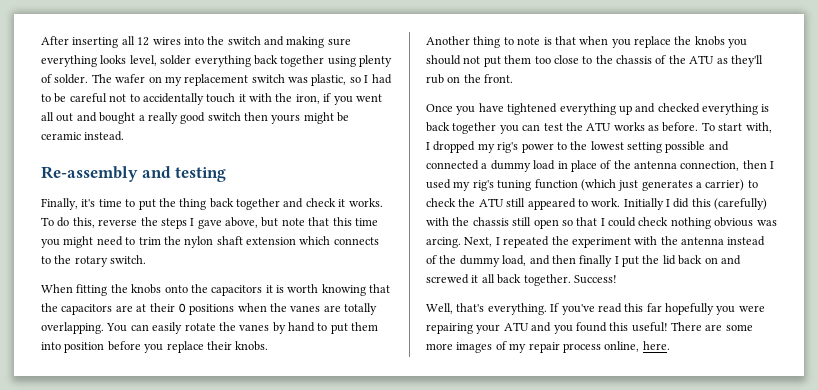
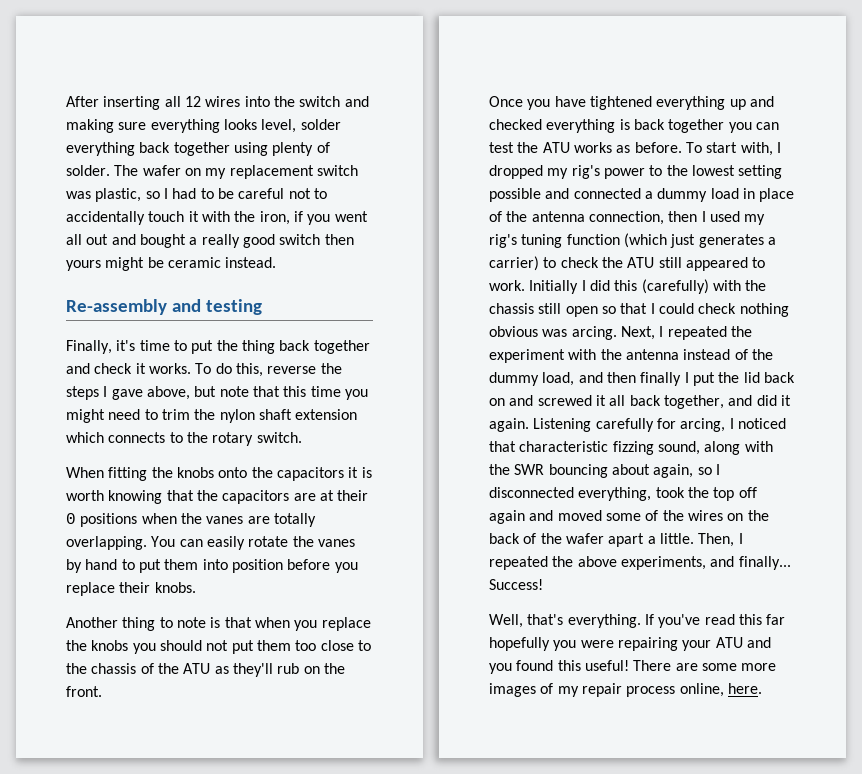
[523,274,571,286] together. -> [663,395,791,409] [489,418,786,432] [489,441,773,455] [489,464,720,478] [489,487,757,501] [489,510,769,524] [489,533,743,547] [489,556,791,570] together, and did it again. Listening carefully for arcing, I noticed that characteristic fizzing sound, along with the SWR bouncing about again, so I disconnected everything, took the top off again and moved some of the wires on the back of the wafer apart a little. Then, I repeated the above experiments, and finally...

